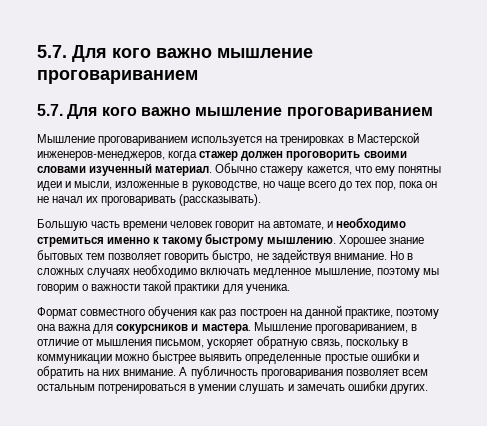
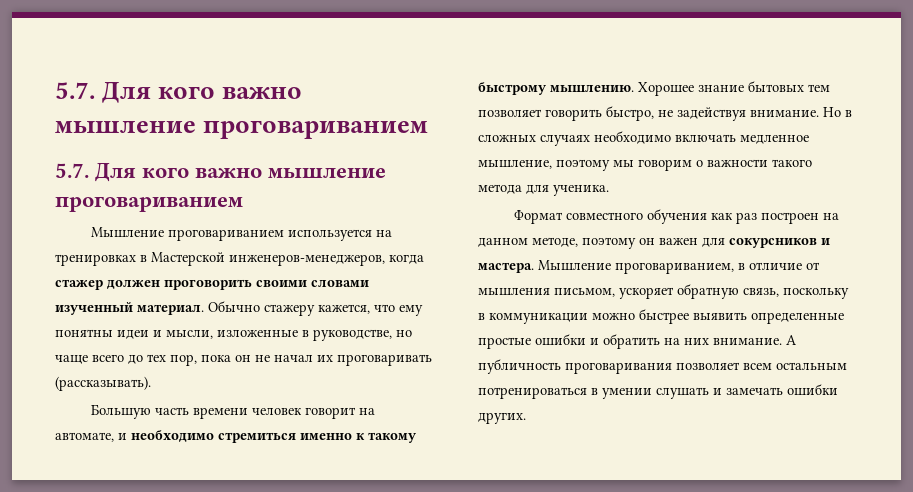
[143,280,220,294] такой практики -> [772,159,812,167] [478,184,522,194] такого метода
[304,305,439,319] [37,324,92,331] данной практике, поэтому она важна -> [478,237,698,249] данном методе, поэтому он важен

